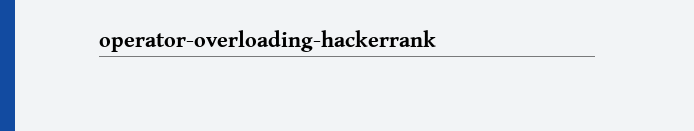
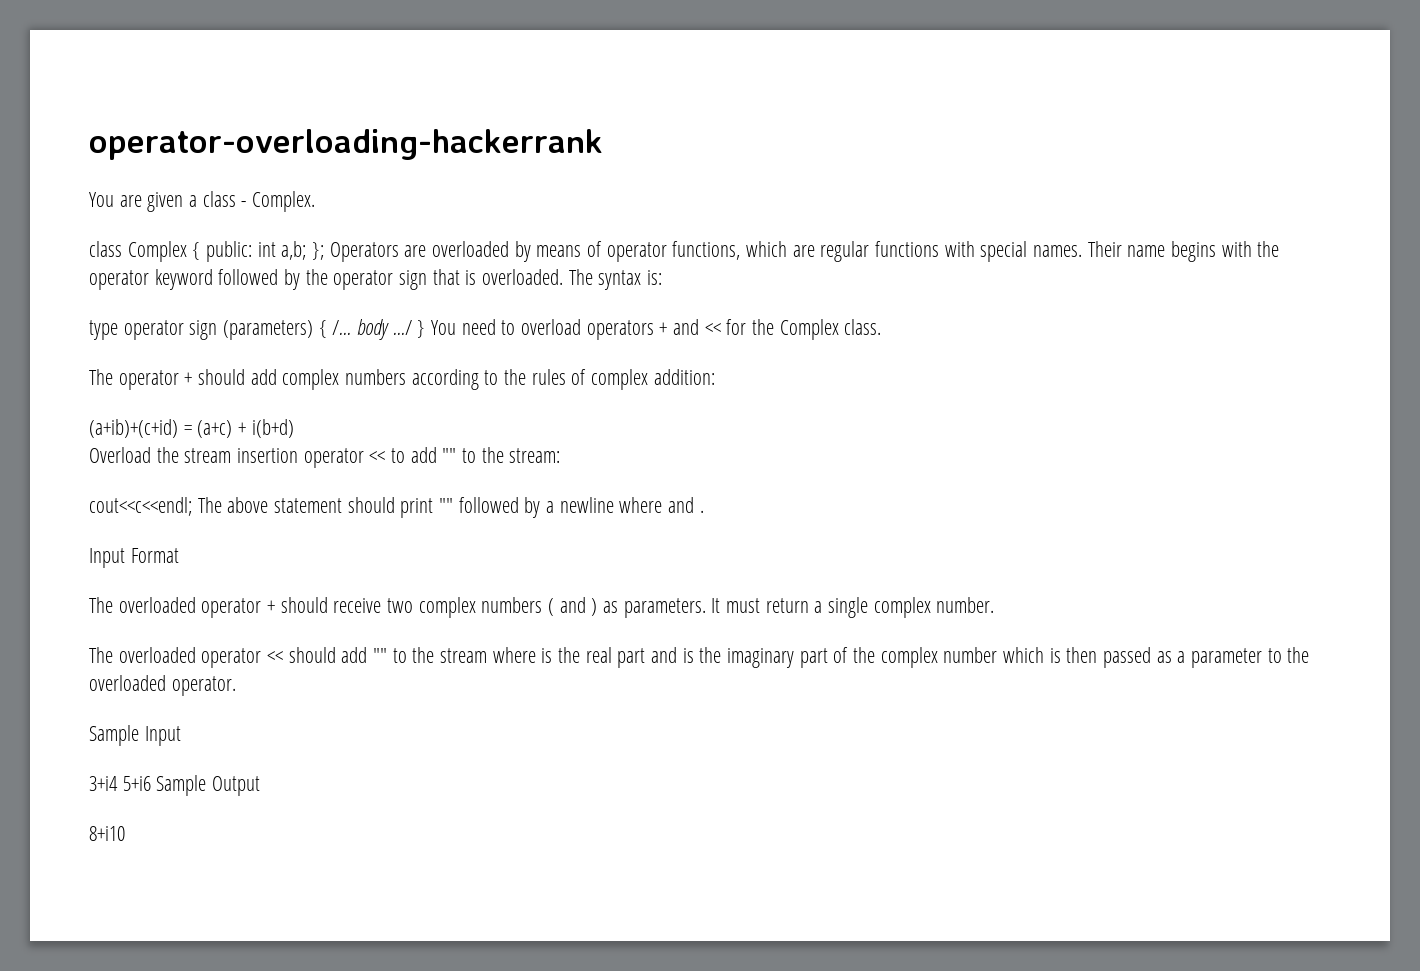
(436, 41) none -> [89,191,316,212] [89,241,1280,262] [89,269,663,290] [89,319,882,340] [89,369,715,390] [89,419,294,438] [89,447,561,468] [89,497,704,518] [89,548,179,568] [89,597,995,618] [89,647,1310,668] [89,675,236,696] [89,725,181,746] [89,775,261,796] [89,826,125,841] // You are given a class - Complex. // class Complex { public: int a,b; }; Operators are overloaded by means of operator functions, which are regular functions with special names. Their name begins with the operator keyword followed by the operator sign that is overloaded. The syntax is: // type operator sign (parameters) { /... body .../ } You need to overload operators + and << for the Complex class. // The operator + should add complex numbers according to the rules of complex addition: // (a+ib)+(c+id) = (a+c) + i(b+d) // Overload the stream insertion operator << to add "" to the stream: // cout<<c<<endl; The above statement should print "" followed by a newline where and . // Input Format // The overloaded operator + should receive two complex numbers ( and ) as parameters. It must return a single complex number. // The overloaded operator << should add "" to the stream where is the real part and is the imaginary part of the complex number which is then passed as a parameter to the overloaded operator. // Sample Input // 3+i4 5+i6 Sample Output // 8+i10

